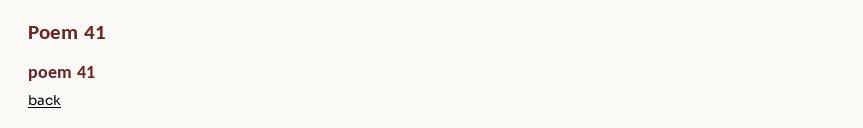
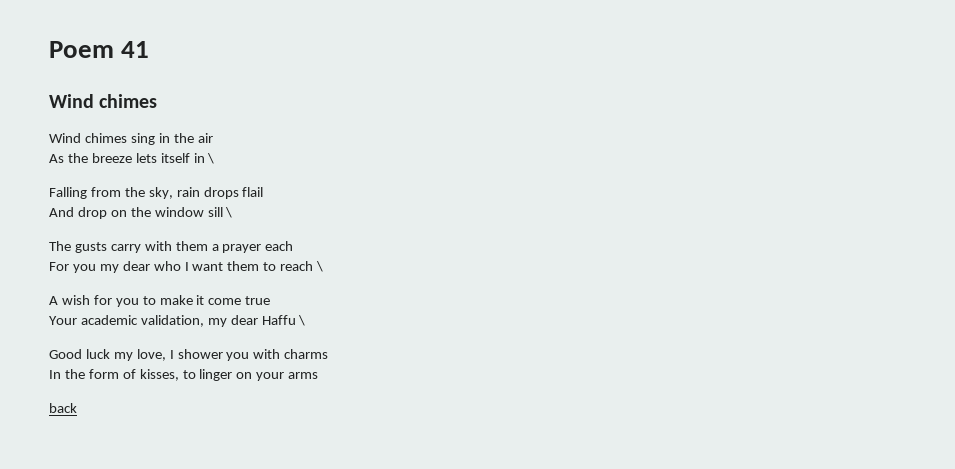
[28,66,95,81] poem 41 -> [49,94,158,108] [49,133,213,145] [49,153,215,164] [49,187,264,199] [49,207,233,219] [49,241,294,253] [49,261,324,273] [49,295,271,307] [49,315,306,327] [49,349,329,361] [49,369,319,381] Wind chimes // Wind chimes sing in the air // As the breeze lets itself in \ // Falling from the sky, rain drops flail // And drop on the window sill \ // The gusts carry with them a prayer each // For you my dear who I want them to reach \ // A wish for you to make it come true // Your academic validation, my dear Haffu \ // Good luck my love, I shower you with charms // In the form of kisses, to linger on your arms

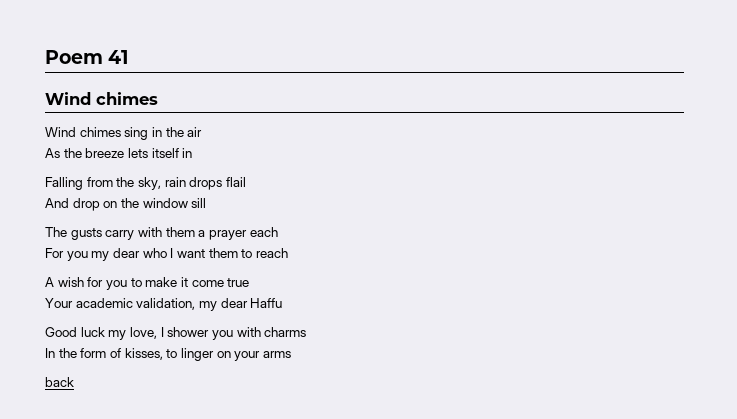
[207,153,215,164] \ -> (193, 153) none
[225,207,233,218] \ -> (207, 203) none
[316,261,324,272] \ -> (288, 253) none
[298,315,306,326] \ -> (283, 303) none

